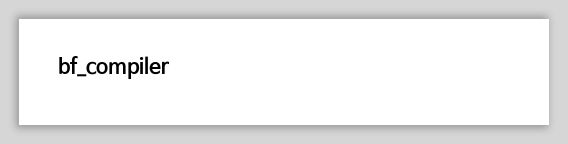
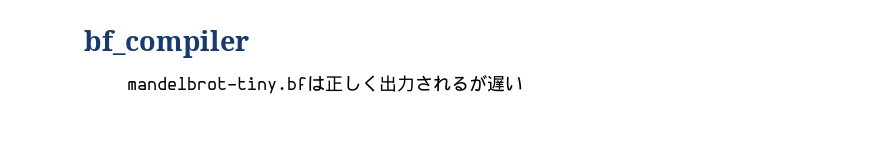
(169, 67) none -> [126,74,523,94] // mandelbrot-tiny.bfは正しく出力されるが遅い

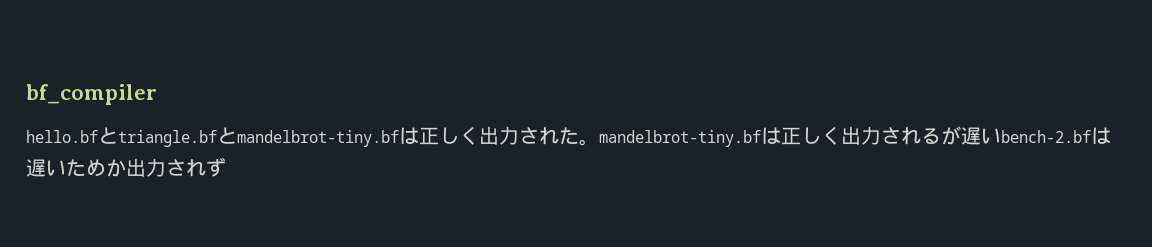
(249, 44) none -> [26,126,599,147] hello.bfとtriangle.bfとmandelbrot-tiny.bfは正しく出力された。
(523, 83) none -> [1001,127,1111,145] [26,157,226,177] bench-2.bfは遅いためか出力されず

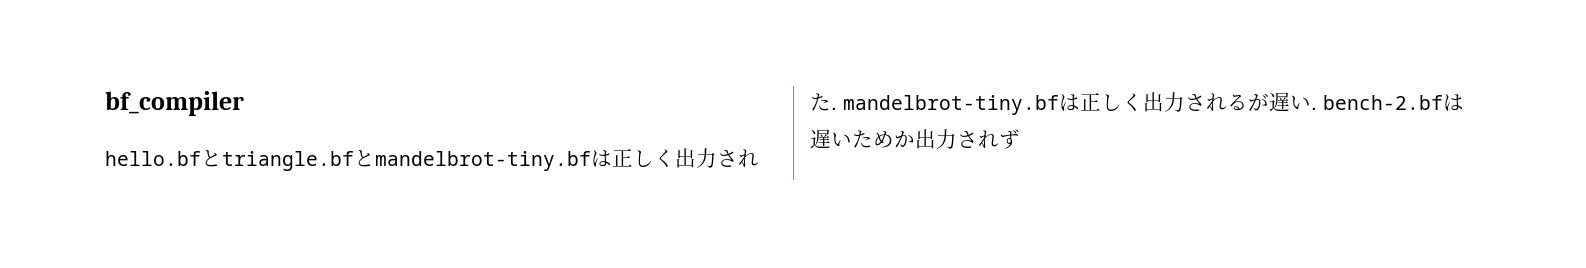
[579,139,599,146] 。 -> [831,107,837,110] .
(1001, 136) none -> [1311,107,1317,110] .

